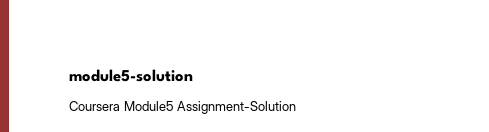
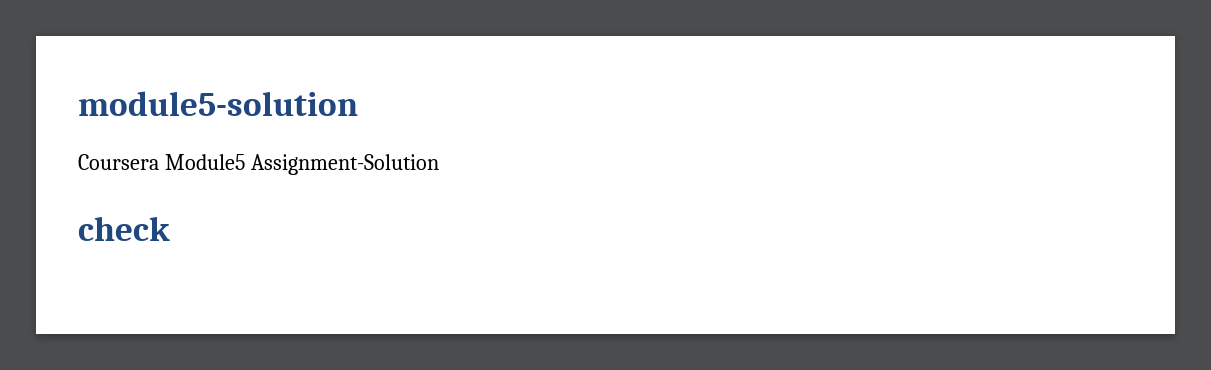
(297, 107) none -> [78,216,170,241] // check

